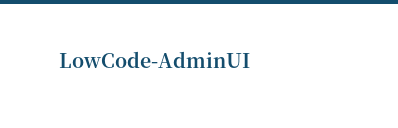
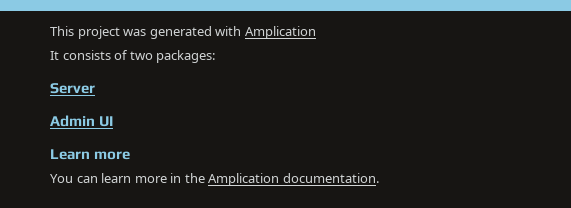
[59,51,250,68] LowCode-AdminUI -> [50,26,316,39] [50,50,216,63] [50,83,95,94] [50,115,114,127] [50,149,131,160] [50,173,379,186] This project was generated with Amplication // It consists of two packages: // Server // Admin UI // Learn more // You can learn more in the Amplication documentation.

